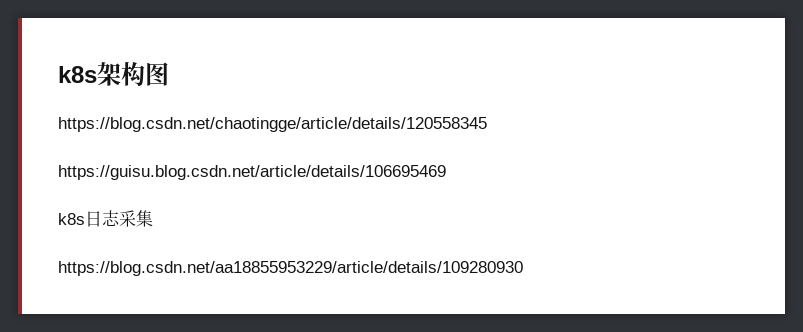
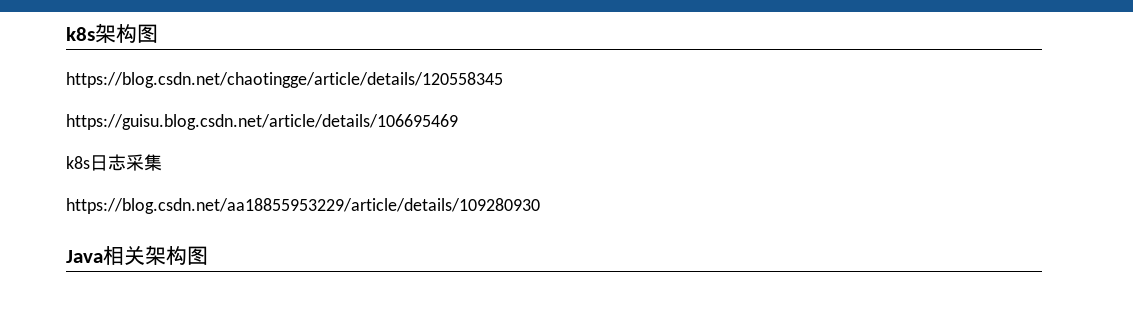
(523, 268) none -> [66,245,208,265] // Java相关架构图

